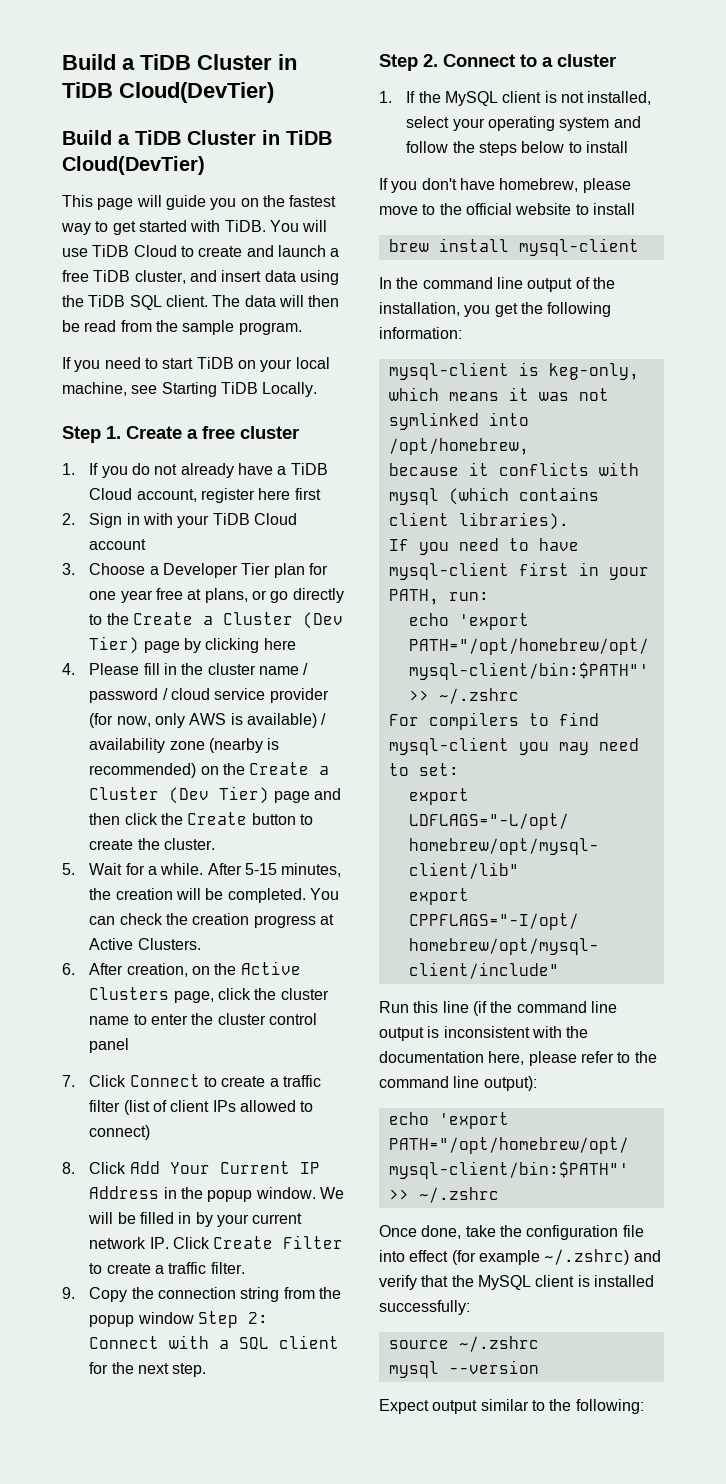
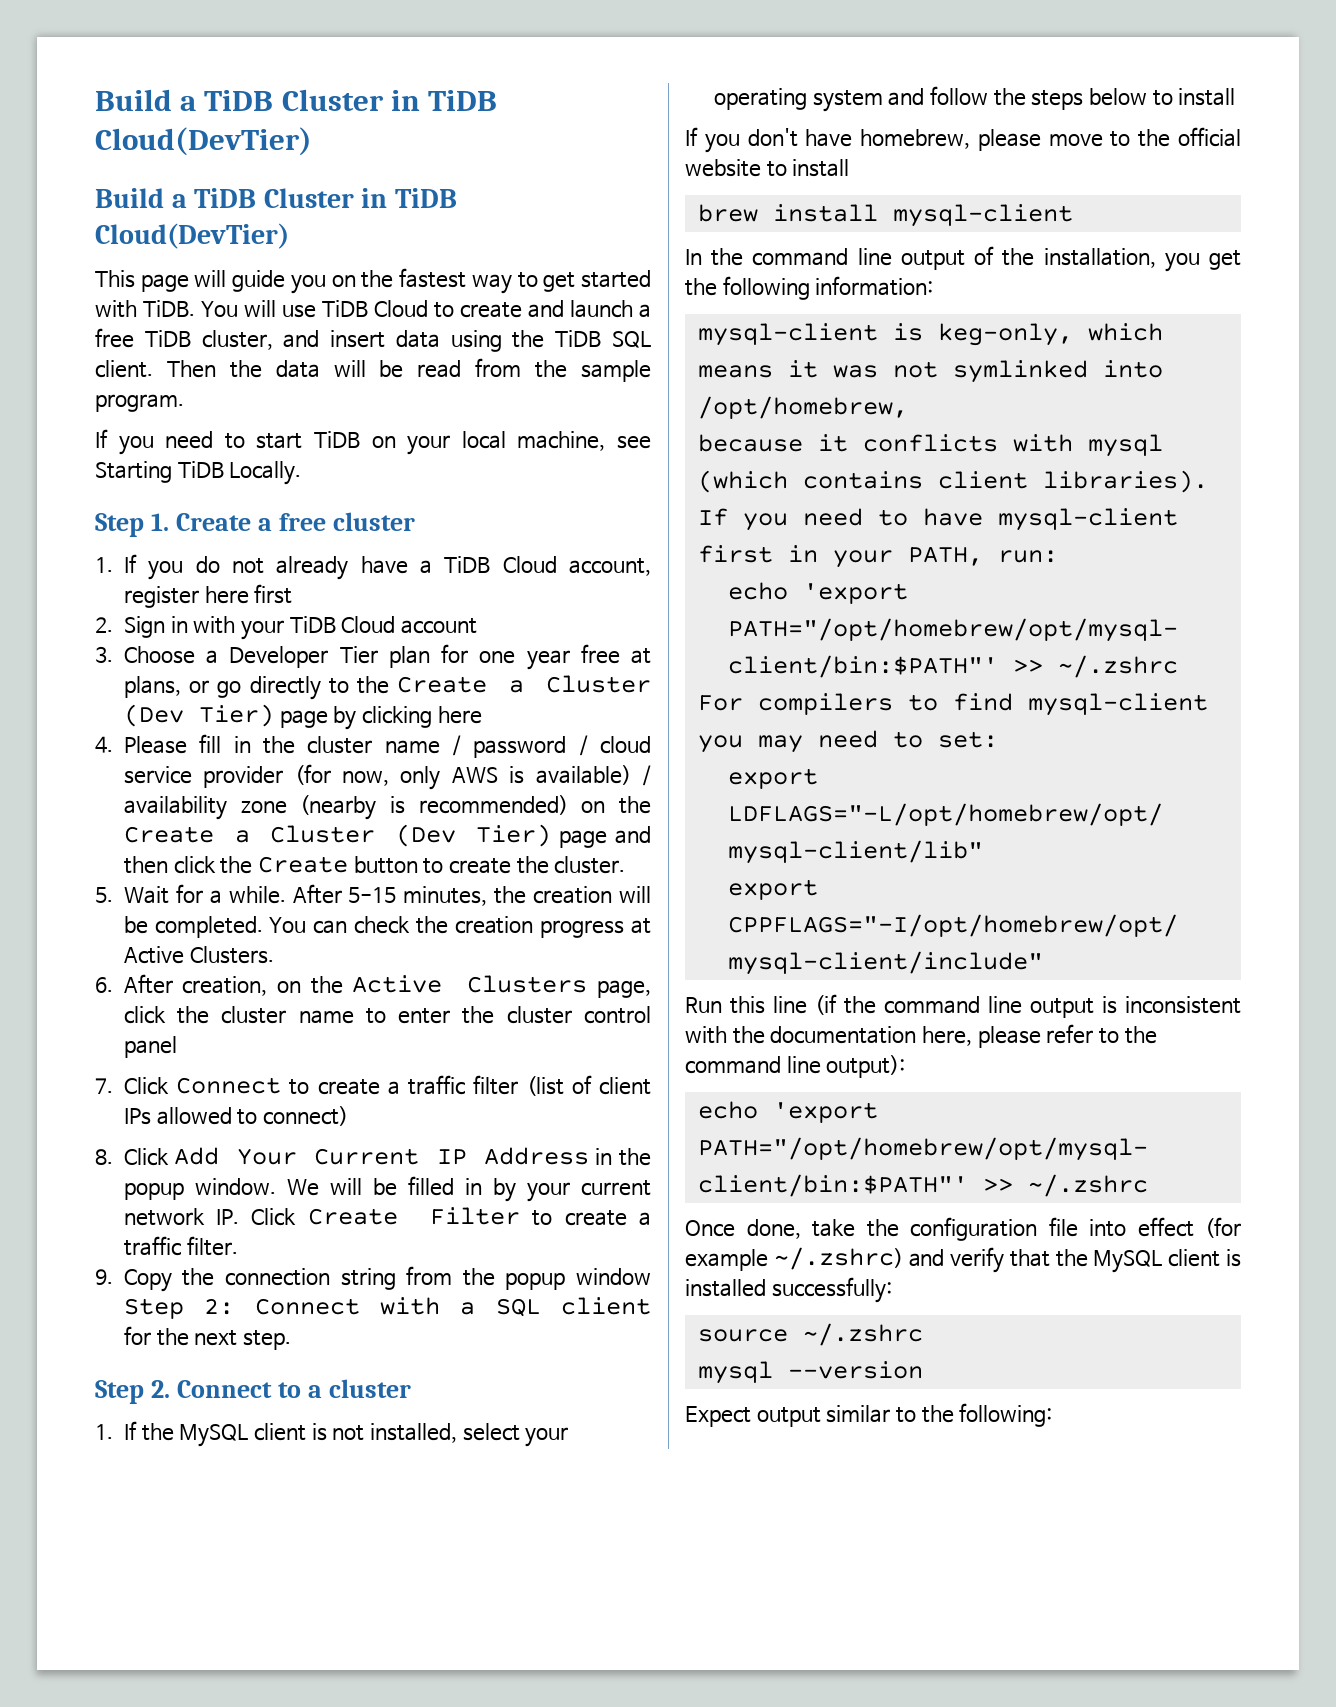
[212,295,241,307] The -> [166,360,262,378] Then the
[308,295,340,307] then -> (366, 368) none

